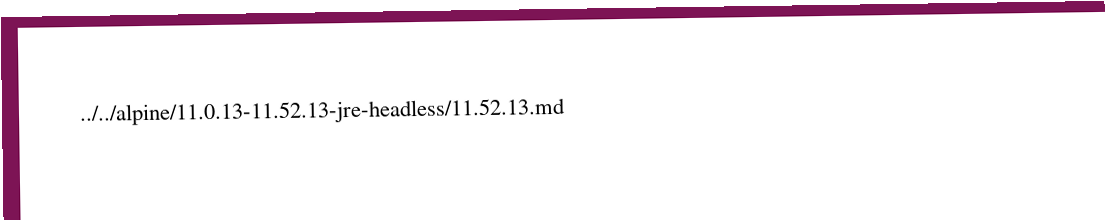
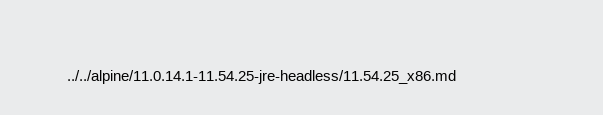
[79,97,566,126] ../../alpine/11.0.13-11.52.13-jre-headless/11.52.13.md -> [67,70,456,84] ../../alpine/11.0.14.1-11.54.25-jre-headless/11.54.25_x86.md

